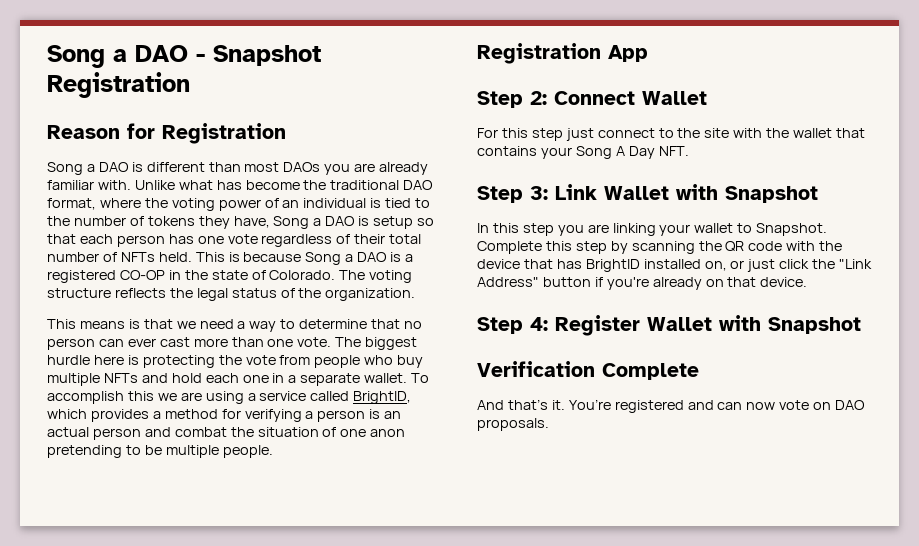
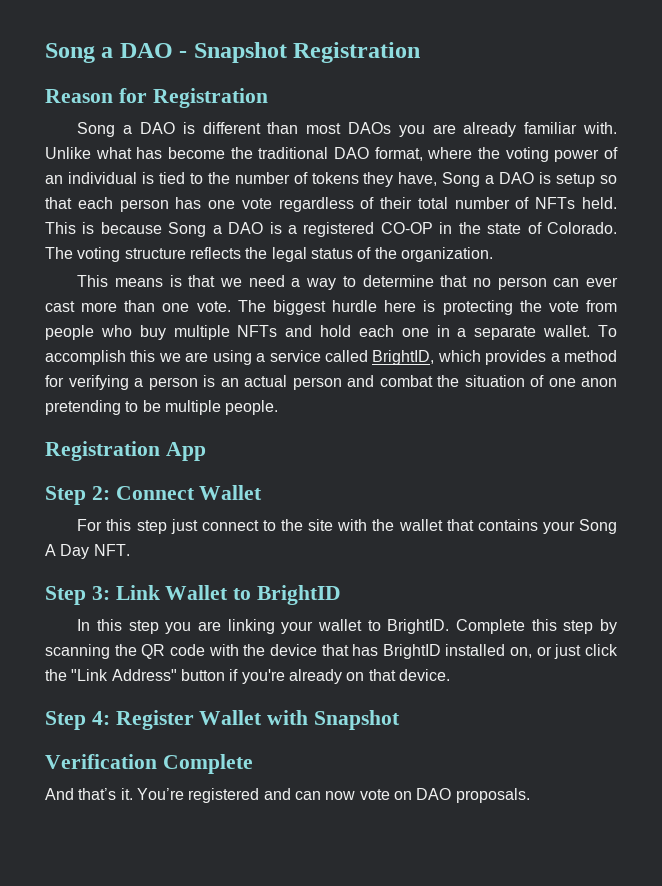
[676,184,818,203] with Snapshot -> [233,585,342,605] to BrightID
[756,223,828,236] Snapshot. -> [387,619,450,634] BrightID.

